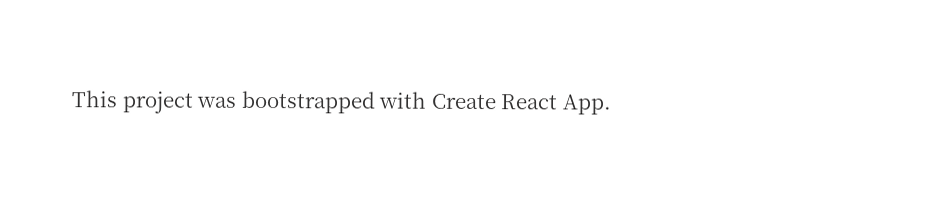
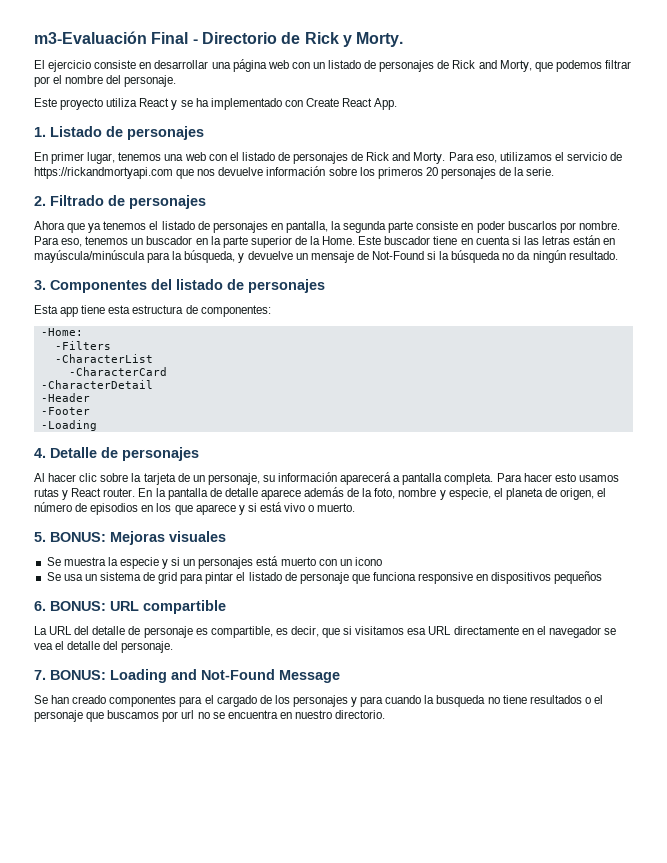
[71,90,612,115] This project was bootstrapped with Create React App. -> [34,31,404,47] [34,59,631,72] [34,75,177,87] [34,98,398,110] [34,126,204,140] [34,152,623,164] [34,166,555,179] [34,195,206,209] [34,221,620,233] [34,235,616,248] [34,250,618,263] [34,279,325,293] [34,305,271,317] [40,328,83,336] [54,341,111,350] [54,354,153,363] [68,367,167,376] [40,380,153,389] [40,393,90,402] [40,407,90,415] [40,420,97,431] [34,447,199,461] [34,472,619,485] [34,487,607,500] [34,502,356,515] [34,531,226,545] [46,556,382,569] [46,571,603,584] [34,600,226,614] [34,626,616,638] [34,641,174,653] [34,669,340,683] [34,695,603,707] [34,710,386,722] m3-Evaluación Final - Directorio de Rick y Morty. // El ejercicio consiste en desarrollar una página web con un listado de personajes de Rick and Morty, que podemos filtrar por el nombre del personaje. // Este proyecto utiliza React y se ha implementado con Create React App. // 1. Listado de personajes // En primer lugar, tenemos una web con el listado de personajes de Rick and Morty. Para eso, utilizamos el servicio de https://rickandmortyapi.com que nos devuelve información sobre los primeros 20 personajes de la serie. // 2. Filtrado de personajes // Ahora que ya tenemos el listado de personajes en pantalla, la segunda parte consiste en poder buscarlos por nombre. Para eso, tenemos un buscador en la parte superior de la Home. Este buscador tiene en cuenta si las letras están en mayúscula/minúscula para la búsqueda, y devuelve un mensaje de Not-Found si la búsqueda no da ningún resultado. // 3. Componentes del listado de personajes // Esta app tiene esta estructura de componentes: // -Home: // -Filters // -CharacterList // -CharacterCard // -CharacterDetail // -Header // -Footer // -Loading // 4. Detalle de personajes // Al hacer clic sobre la tarjeta de un personaje, su información aparecerá a pantalla completa. Para hacer esto usamos rutas y React router. En la pantalla de detalle aparece además de la foto, nombre y especie, el planeta de origen, el número de episodios en los que aparece y si está vivo o muerto. // 5. BONUS: Mejoras visuales // Se muestra la especie y si un personajes está muerto con un icono // Se usa un sistema de grid para pintar el listado de personaje que funciona responsive en dispositivos pequeños // 6. BONUS: URL compartible // La URL del detalle de personaje es compartible, es decir, que si visitamos esa URL directamente en el navegador se vea el detalle del personaje. // 7. BONUS: Loading and Not-Found Message // Se han creado componentes para el cargado de los personajes y para cuando la busqueda no tiene resultados o el personaje que buscamos por url no se encuentra en nuestro directorio.

